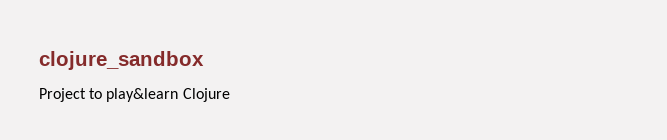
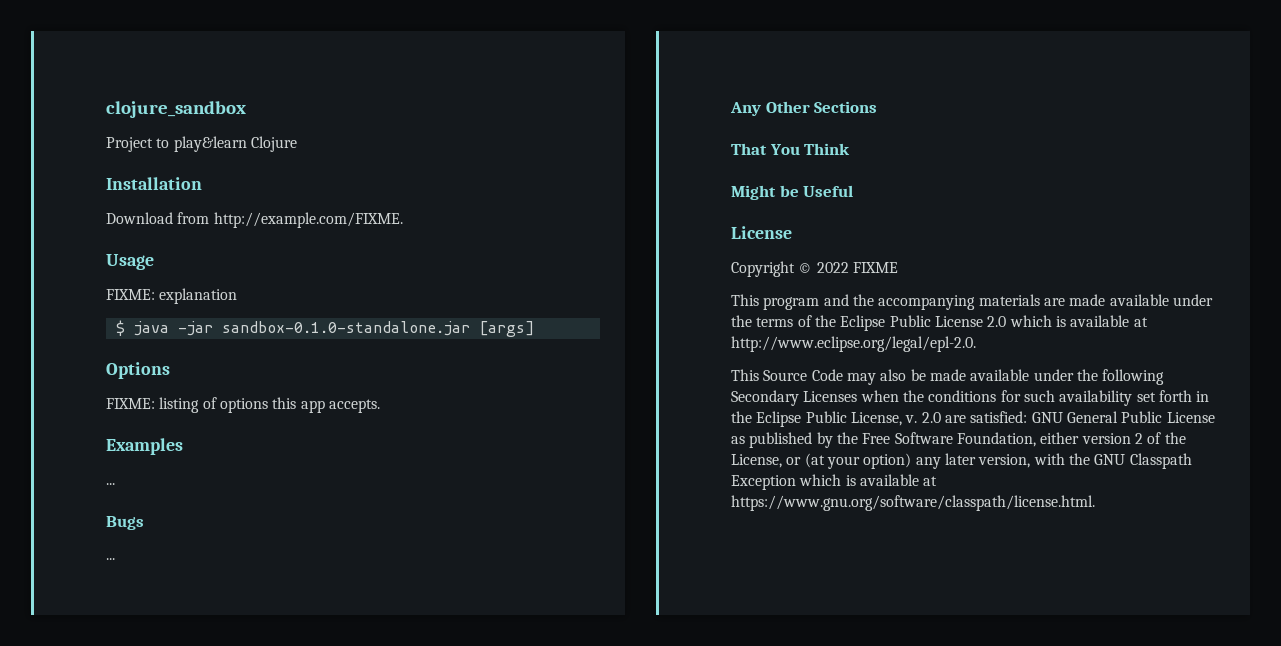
(230, 95) none -> [106,177,202,190] [106,212,403,228] [106,254,154,270] [106,288,238,304] [115,320,534,337] [106,362,170,379] [106,397,380,413] [106,438,183,455] [106,483,115,485] [106,516,144,530] [106,558,115,560] [730,101,878,116] [731,143,851,155] [731,185,854,200] [731,226,792,239] [731,261,898,277] [731,294,1213,310] [731,315,1148,331] [731,336,976,352] [731,369,1165,385] [731,390,1210,406] [731,411,1215,427] [731,432,1186,448] [731,453,1192,469] [731,474,938,490] [731,495,1095,511] // Installation // Download from http://example.com/FIXME. // Usage // FIXME: explanation // $ java -jar sandbox-0.1.0-standalone.jar [args] // Options // FIXME: listing of options this app accepts. // Examples // ... // Bugs // ... // Any Other Sections // That You Think // Might be Useful // License // Copyright © 2022 FIXME // This program and the accompanying materials are made available under the terms of the Eclipse Public License 2.0 which is available at http://www.eclipse.org/legal/epl-2.0. // This Source Code may also be made available under the following Secondary Licenses when the conditions for such availability set forth in the Eclipse Public License, v. 2.0 are satisfied: GNU General Public License as published by the Free Software Foundation, either version 2 of the License, or (at your option) any later version, with the GNU Classpath Exception which is available at https://www.gnu.org/software/classpath/license.html.

